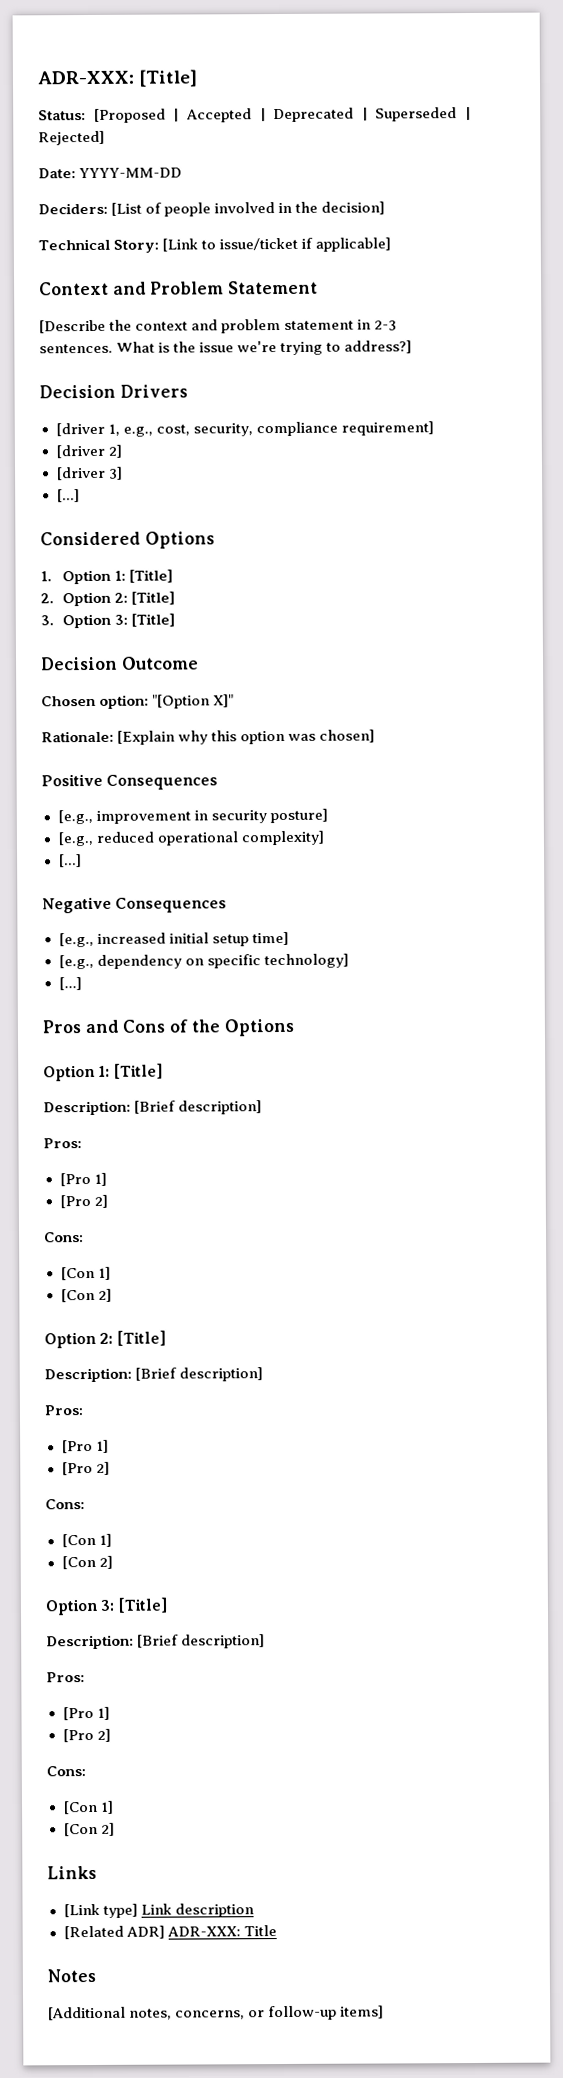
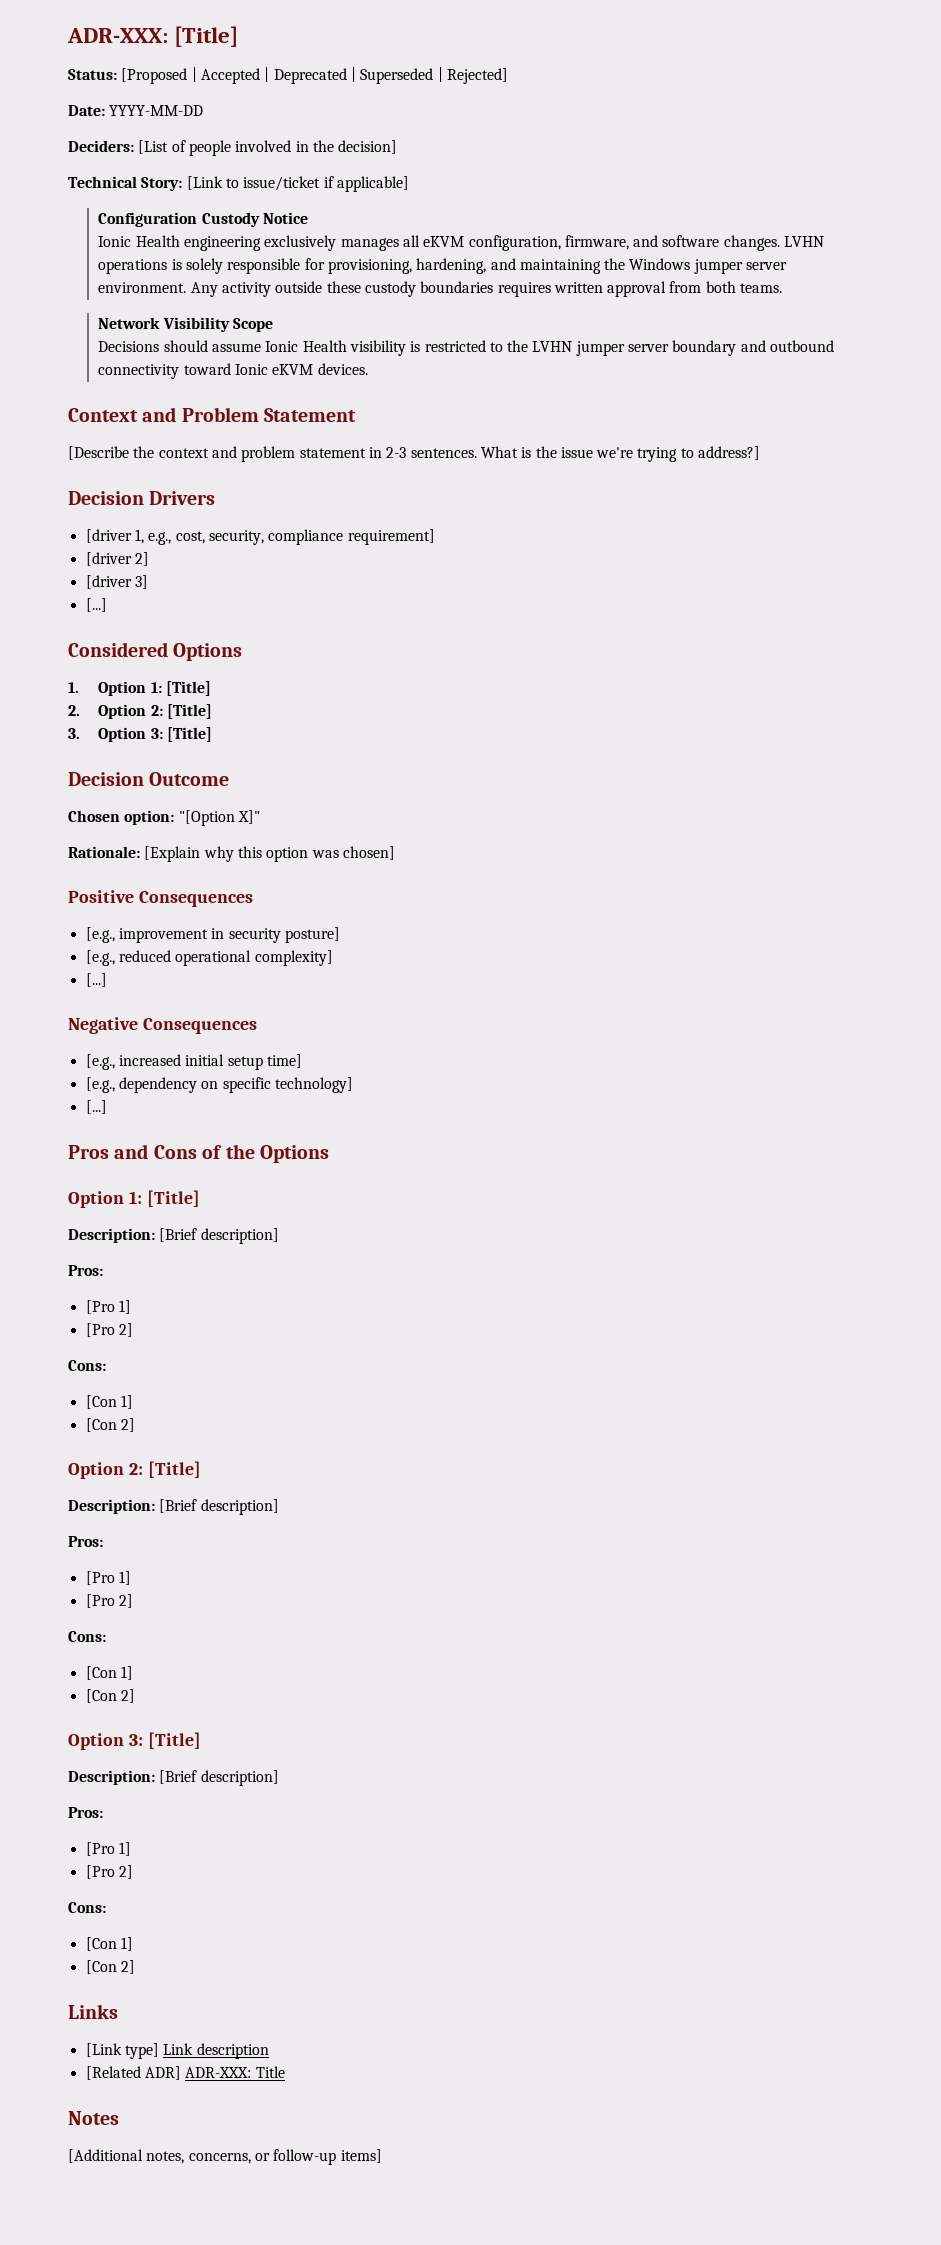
(392, 244) none -> [98,212,308,227] [98,235,825,251] [98,258,788,274] [98,281,783,297] [98,317,273,332] [98,340,835,356] [98,363,368,379] // Configuration Custody Notice // Ionic Health engineering exclusively manages all eKVM configuration, firmware, and software changes. LVHN operations is solely responsible for provisioning, hardening, and maintaining the Windows jumper server environment. Any activity outside these custody boundaries requires written approval from both teams. // Network Visibility Scope // Decisions should assume Ionic Health visibility is restricted to the LVHN jumper server boundary and outbound connectivity toward Ionic eKVM devices.

